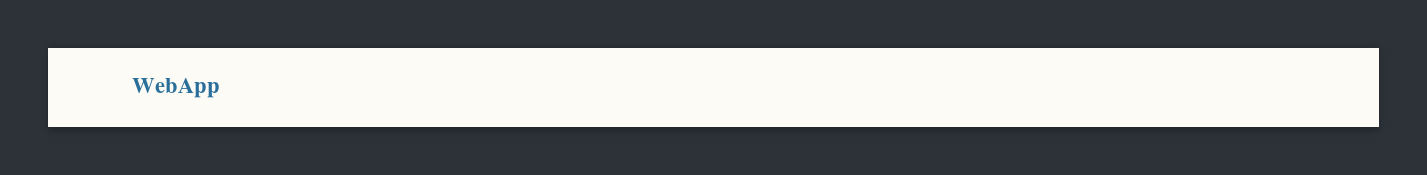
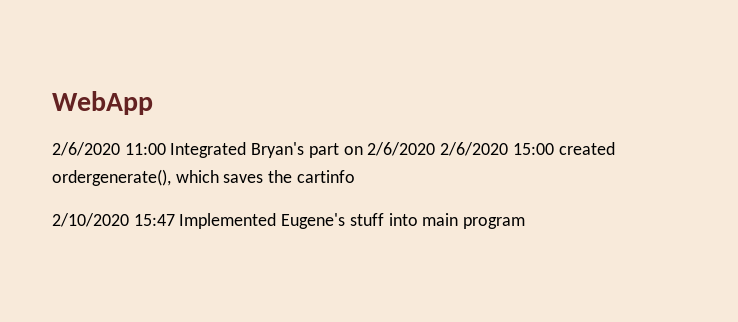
(220, 88) none -> [52,142,615,158] [52,169,355,186] [52,213,526,229] // 2/6/2020 11:00 Integrated Bryan's part on 2/6/2020 2/6/2020 15:00 created ordergenerate(), which saves the cartinfo // 2/10/2020 15:47 Implemented Eugene's stuff into main program

